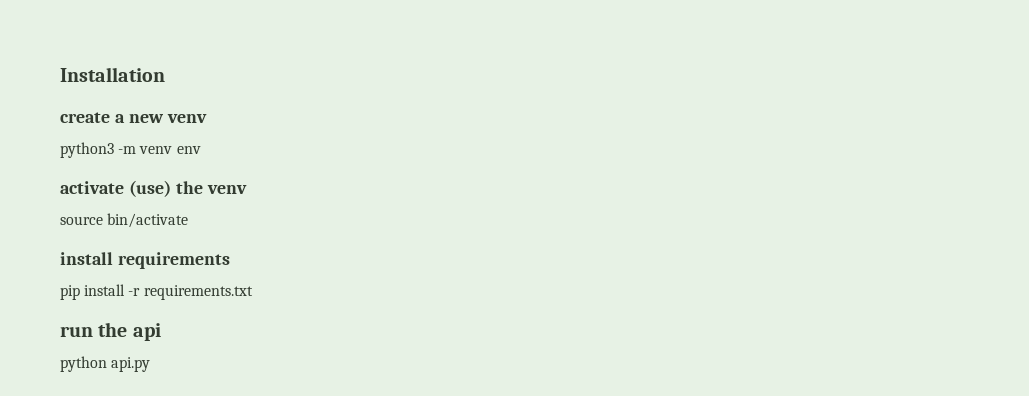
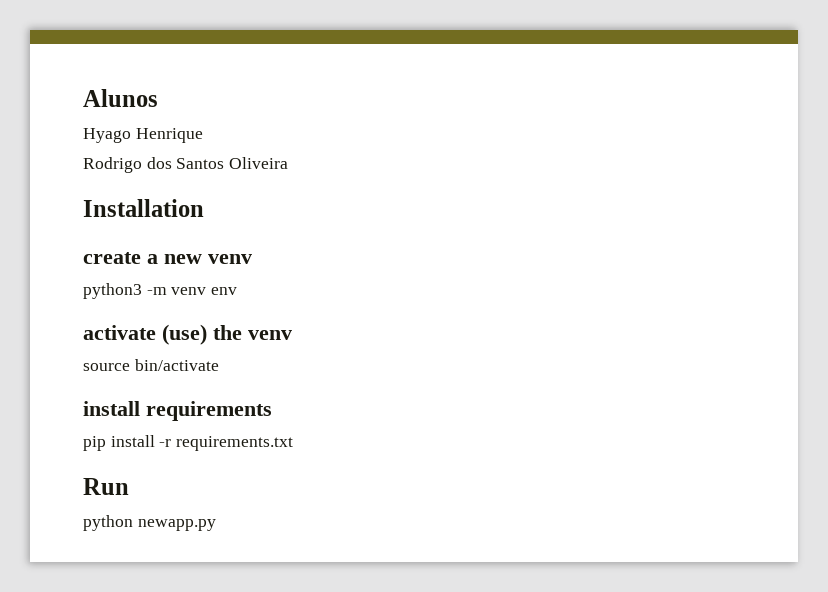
(60, 74) none -> [83,89,158,107] [83,128,203,143] [83,157,289,173] Alunos // Hyago Henrique // Rodrigo dos Santos Oliveira //
[60,322,161,341] run the api -> [83,478,129,495] Run
[111,357,151,372] api.py -> [137,519,216,531] newapp.py

